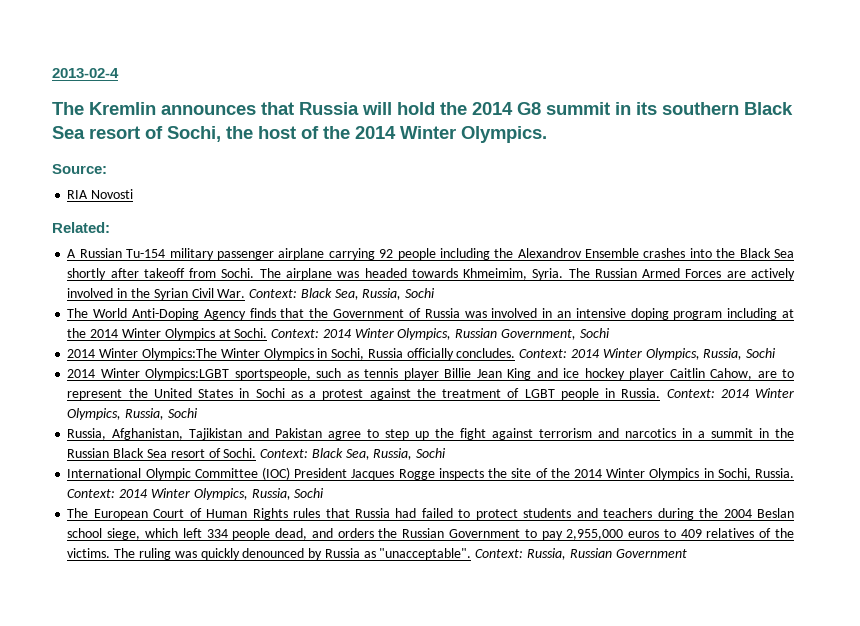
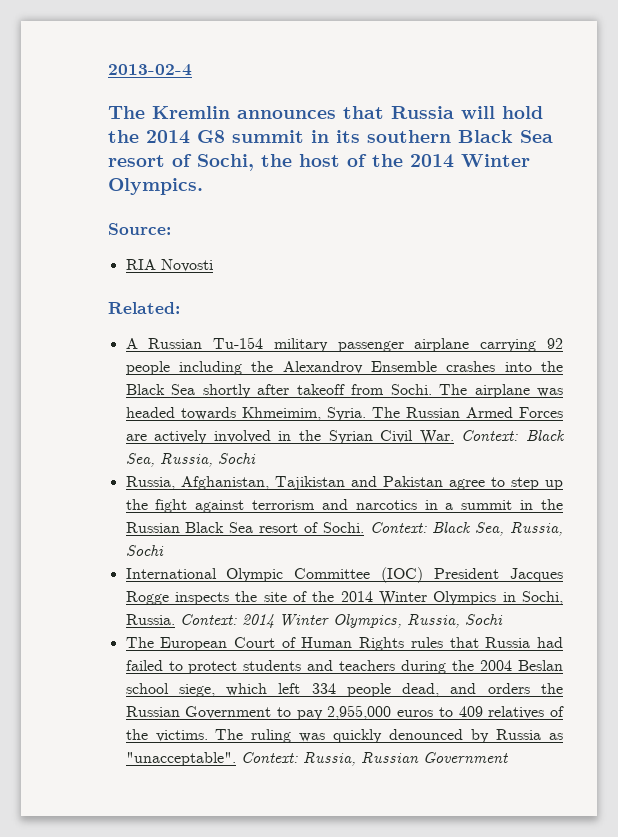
[67,308,795,320] [67,328,610,340] [67,348,777,360] [67,368,794,380] [67,388,794,400] [67,408,198,420] // The World Anti-Doping Agency finds that the Government of Russia was involved in an intensive doping program including at the 2014 Winter Olympics at Sochi. Context: 2014 Winter Olympics, Russian Government, Sochi // 2014 Winter Olympics:The Winter Olympics in Sochi, Russia officially concludes. Context: 2014 Winter Olympics, Russia, Sochi // 2014 Winter Olympics:LGBT sportspeople, such as tennis player Billie Jean King and ice hockey player Caitlin Cahow, are to represent the United States in Sochi as a protest against the treatment of LGBT people in Russia. Context: 2014 Winter Olympics, Russia, Sochi -> (256, 458) none

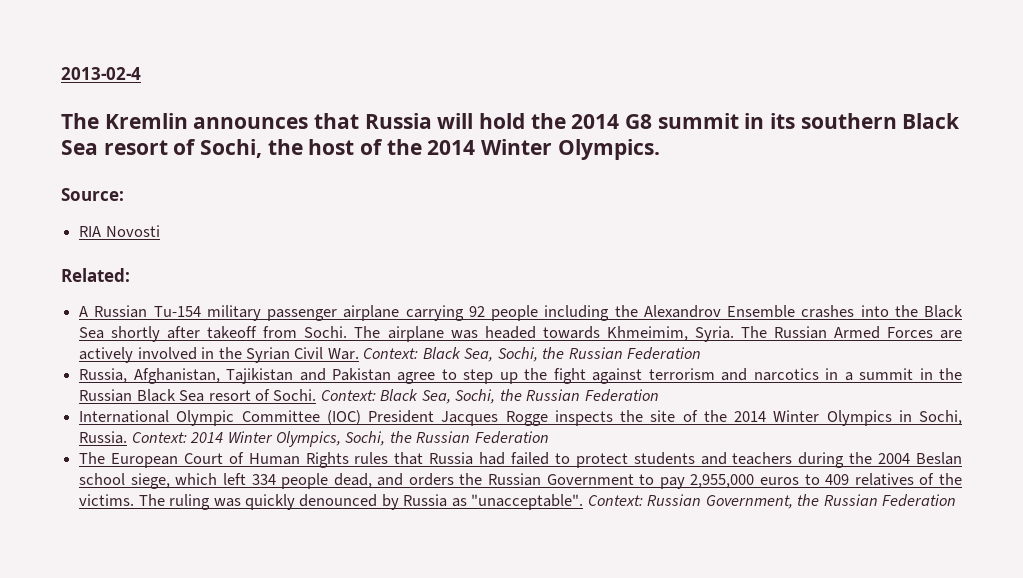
[159,453,256,467] Russia, Sochi -> [497,347,702,362] Sochi, the Russian Federation
[509,522,563,536] [125,545,164,556] Russia, Sochi -> [455,389,659,404] Sochi, the Russian Federation
[406,614,503,628] Russia, Sochi -> [345,431,549,446] Sochi, the Russian Federation
[302,752,508,766] Russia, Russian Government -> [647,494,956,509] Russian Government, the Russian Federation

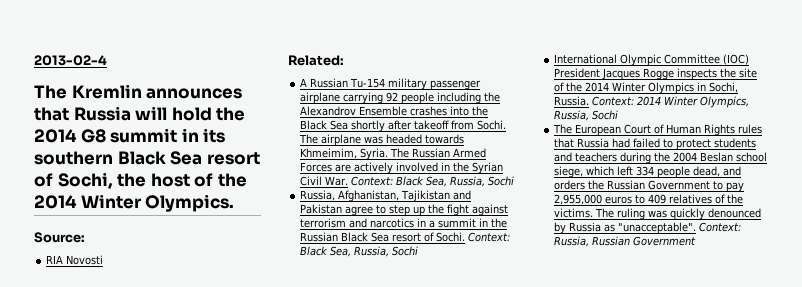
[497,347,702,362] Sochi, the Russian Federation -> [450,176,515,187] Russia, Sochi
[455,389,659,404] Sochi, the Russian Federation -> [354,246,419,257] Russia, Sochi
[345,431,549,446] Sochi, the Russian Federation -> [554,110,619,121] Russia, Sochi
[647,494,956,509] Russian Government, the Russian Federation -> [554,236,697,247] Russia, Russian Government

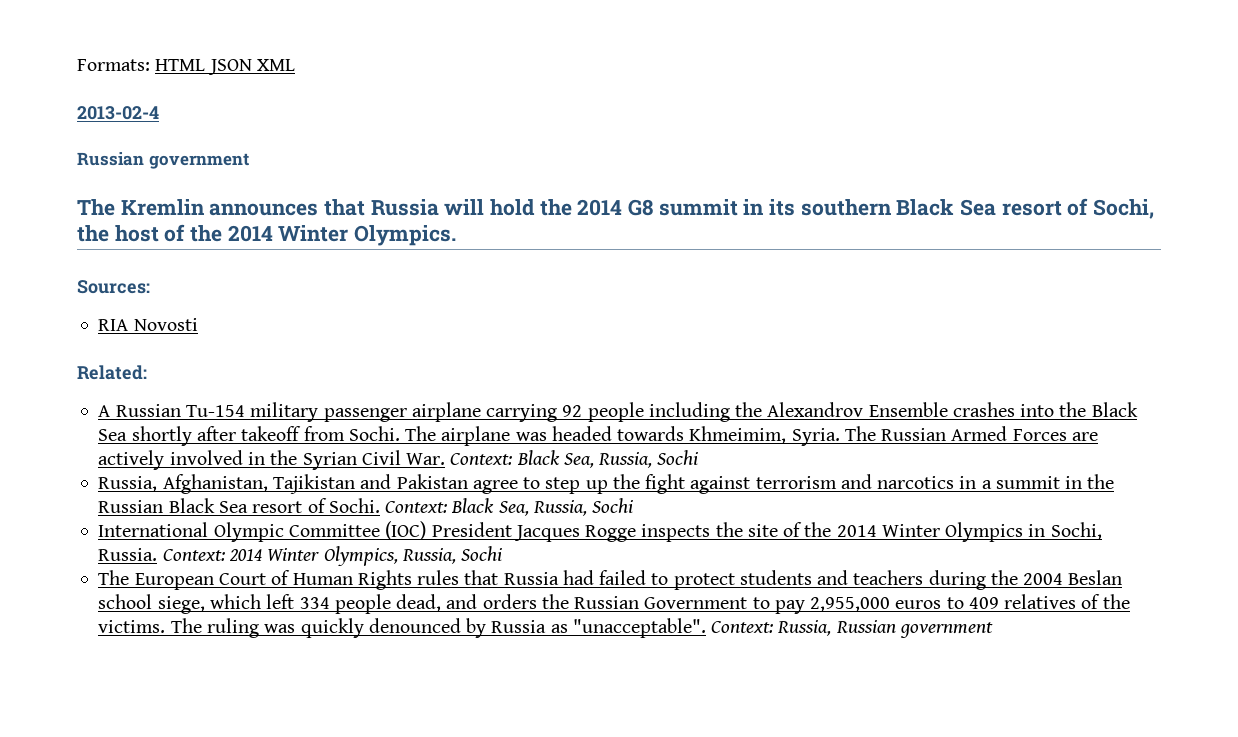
(34, 60) none -> [77,59,295,75] Formats: HTML JSON XML //
(107, 60) none -> [77,152,249,169] // Russian government
[34,232,85,243] Source: -> [77,280,150,294] Sources:
[633,236,697,246] Government -> [899,622,993,638] government

